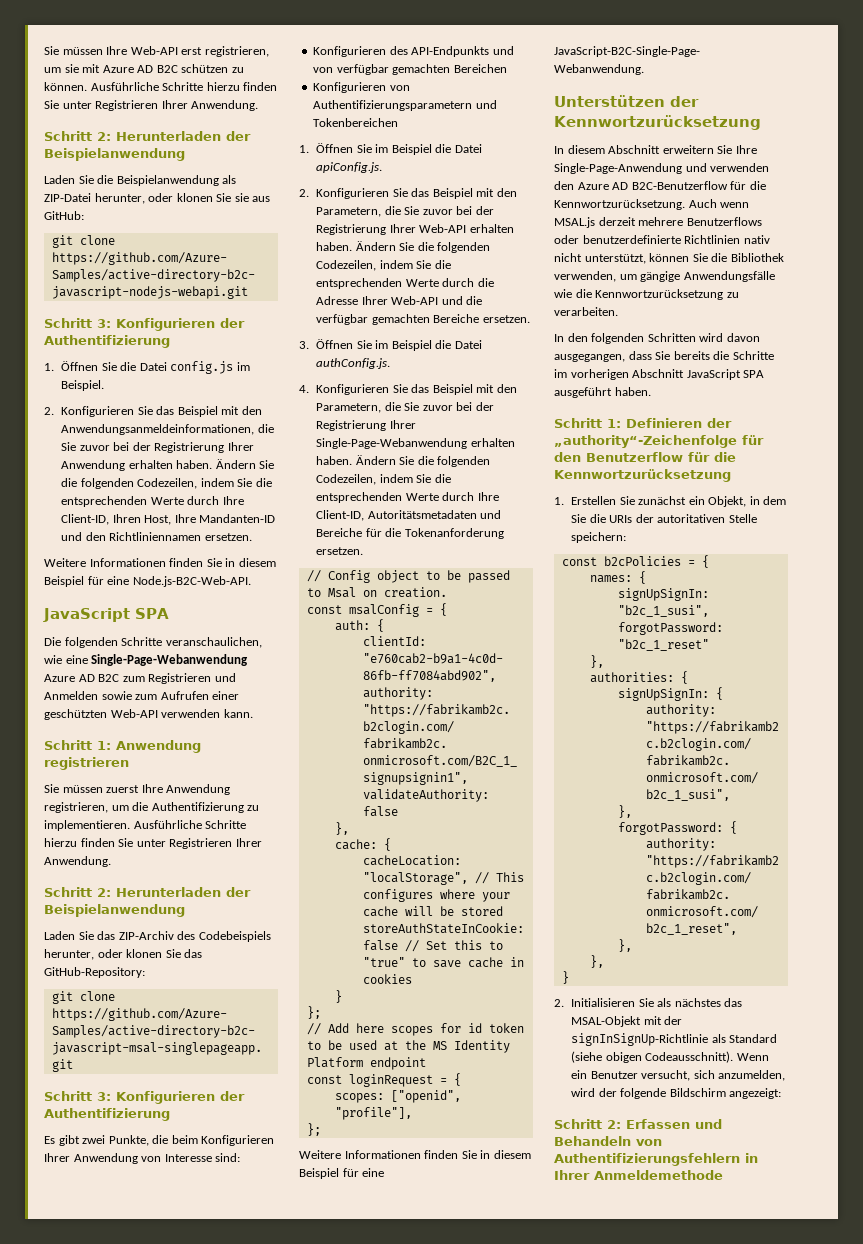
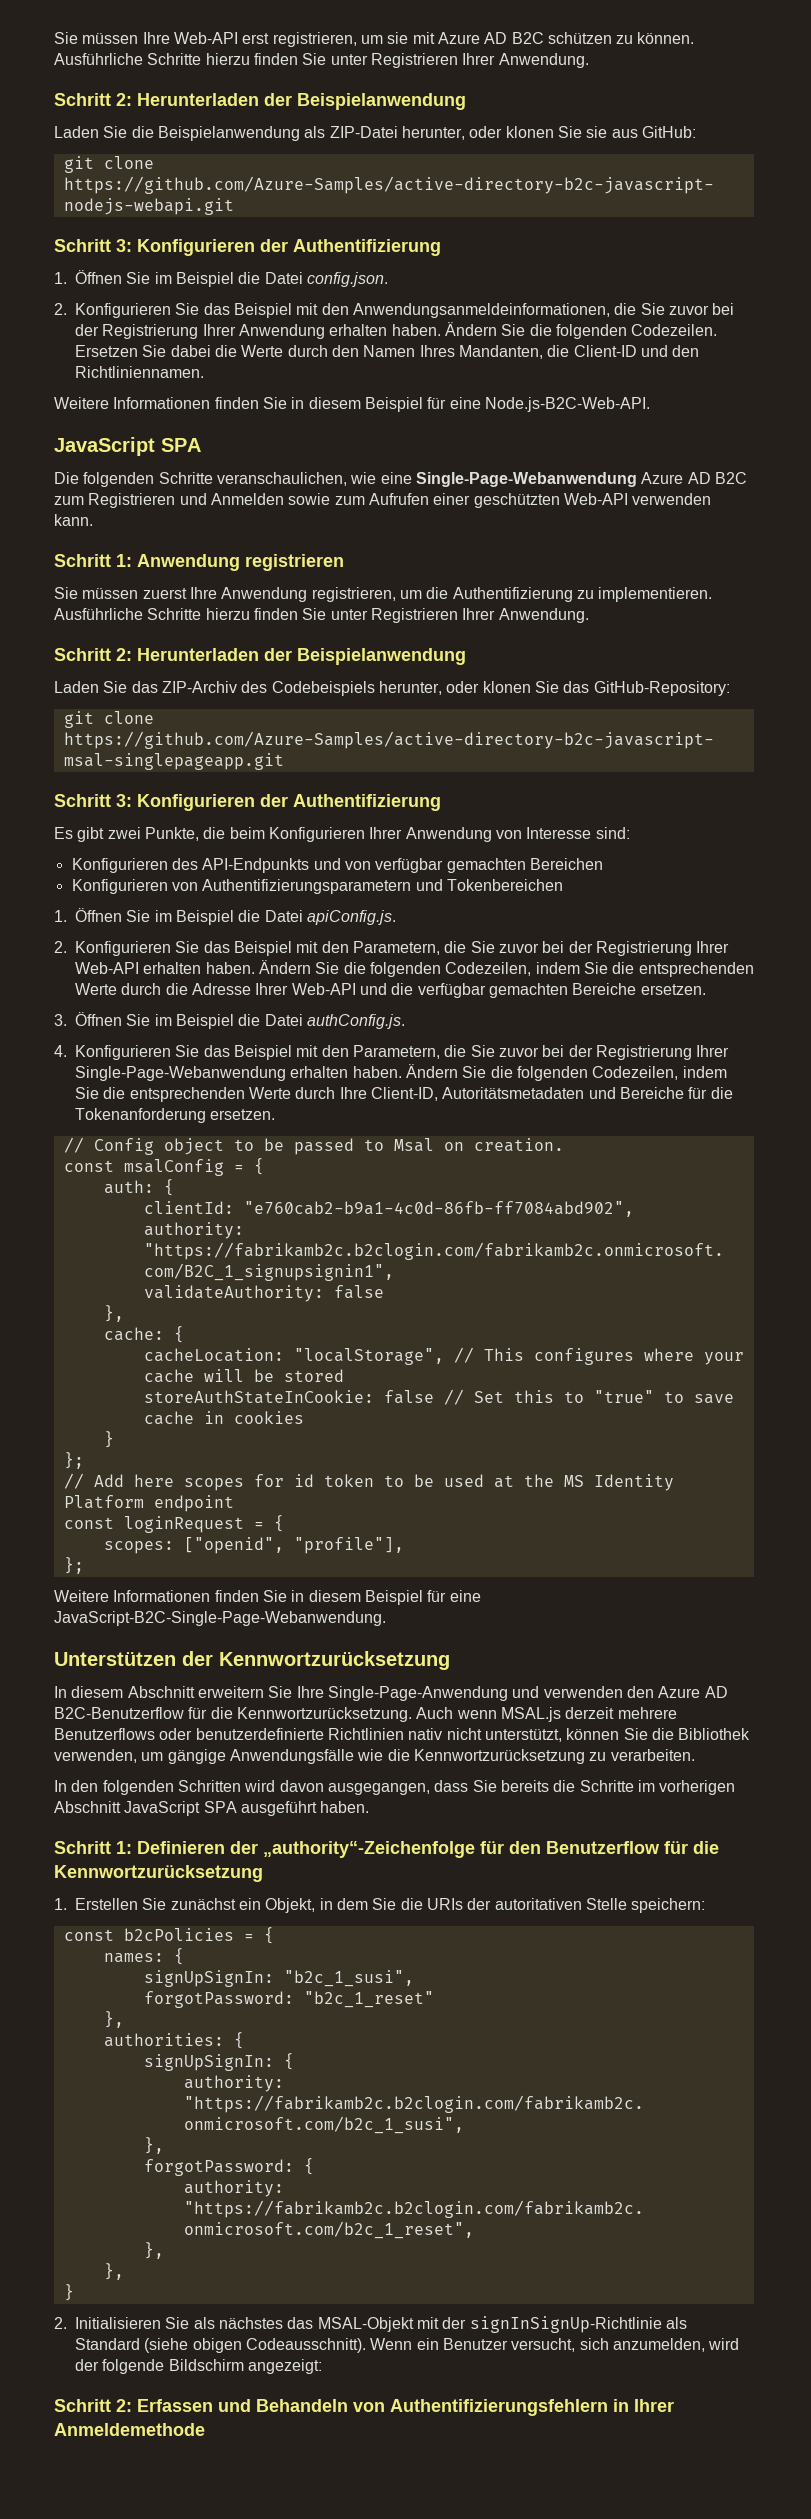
[120,361,250,374] [61,380,105,391] die Datei config.js im Beispiel. -> [154,272,388,287] im Beispiel die Datei config.json.
[137,478,272,489] [61,496,244,507] [61,514,276,525] [61,532,252,541] Codezeilen, indem Sie die entsprechenden Werte durch Ihre Client-ID, Ihren Host, Ihre Mandanten-ID und den Richtliniennamen ersetzen. -> [631,324,718,336] [75,345,700,359] [75,366,204,378] Codezeilen. Ersetzen Sie dabei die Werte durch den Namen Ihres Mandanten, die Client-ID und den Richtliniennamen.

